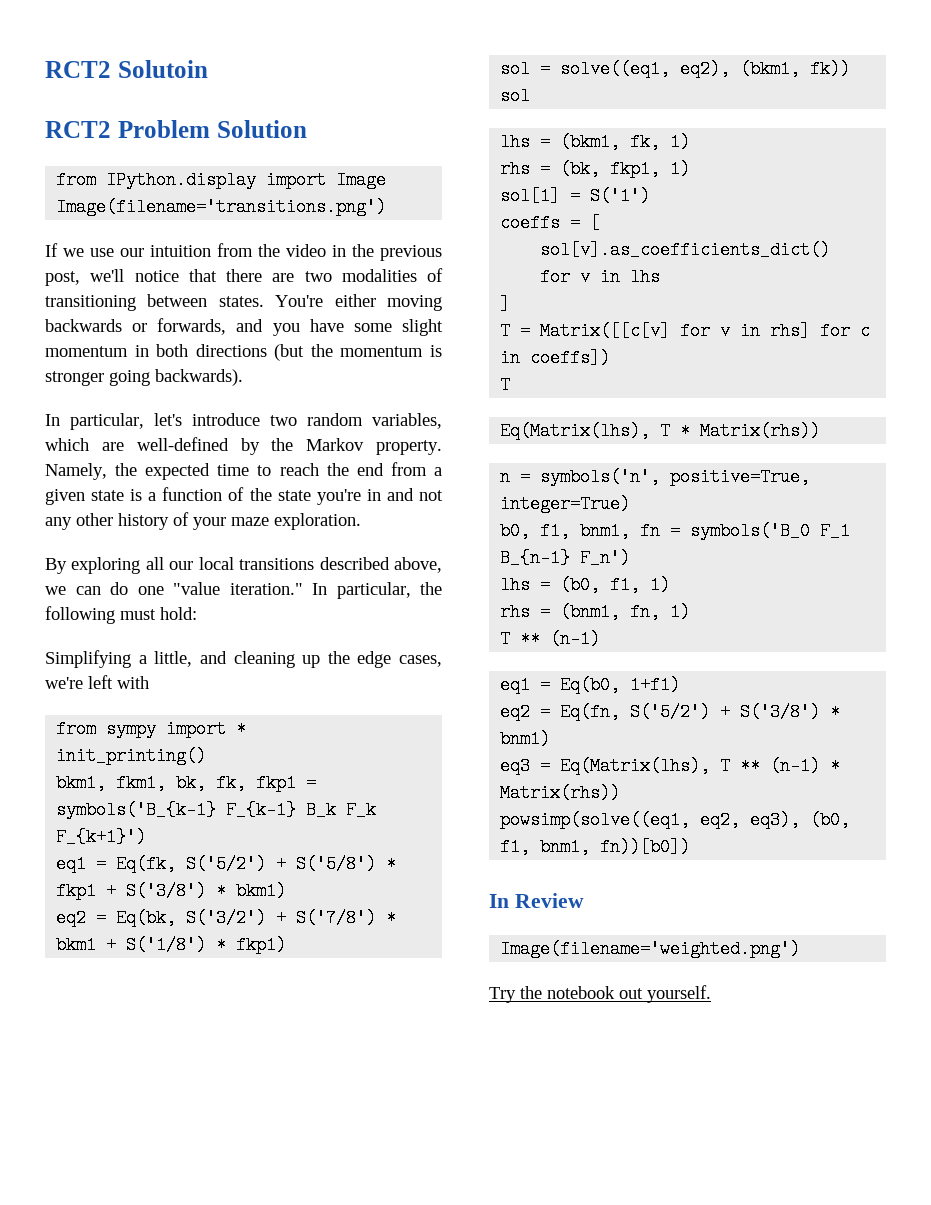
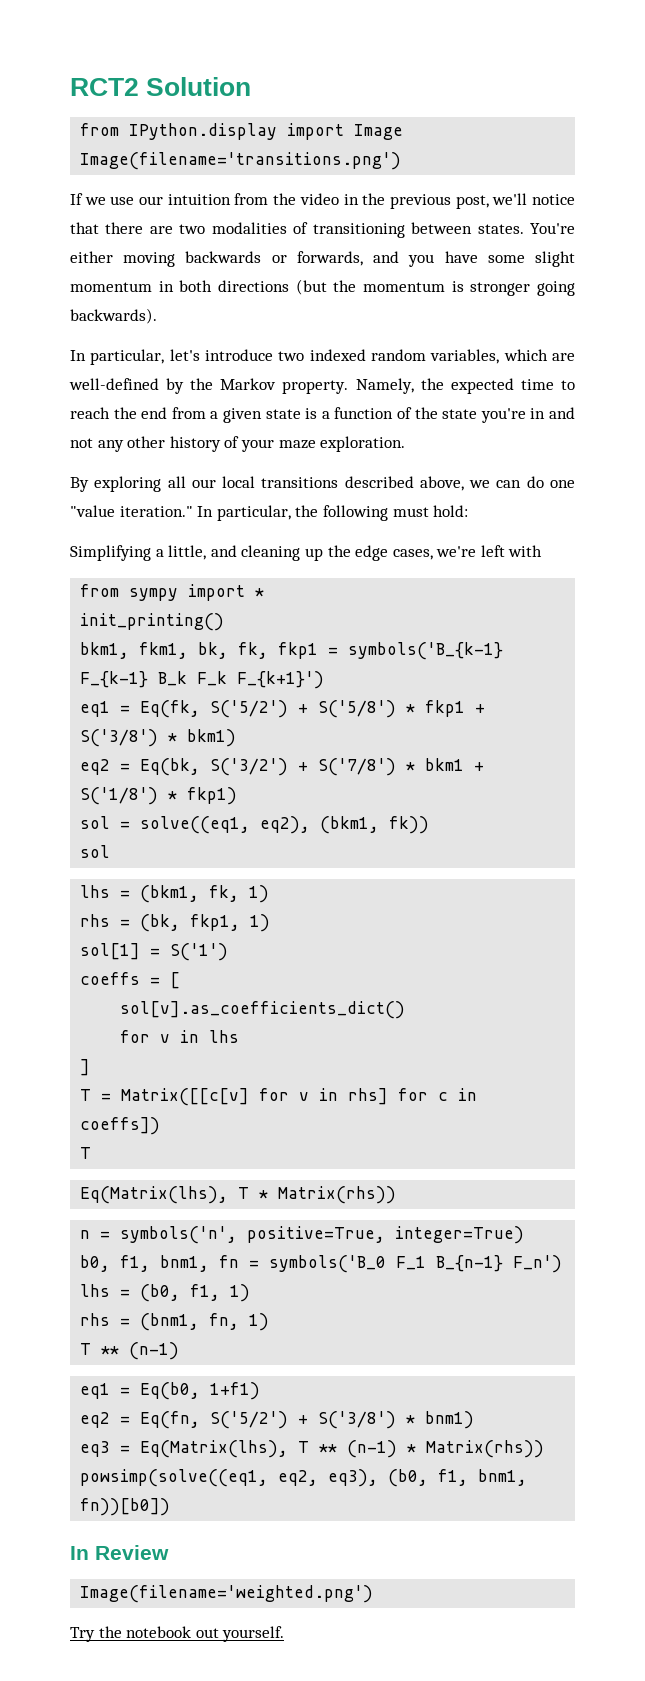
[45,60,208,78] [45,120,210,138] RCT2 Solutoin // RCT2 Problem -> [70,78,139,96] RCT2
(297, 420) none -> [309,349,366,361] indexed

